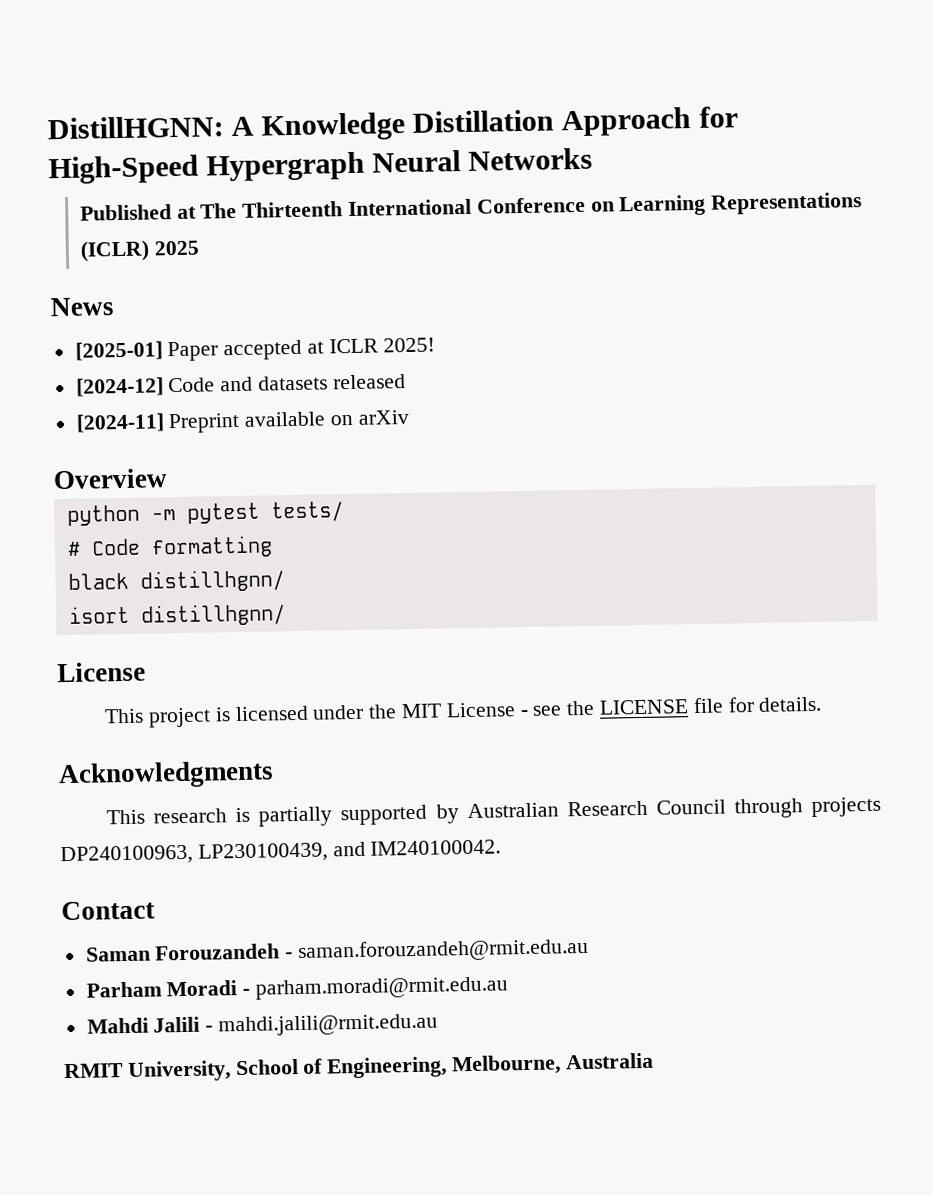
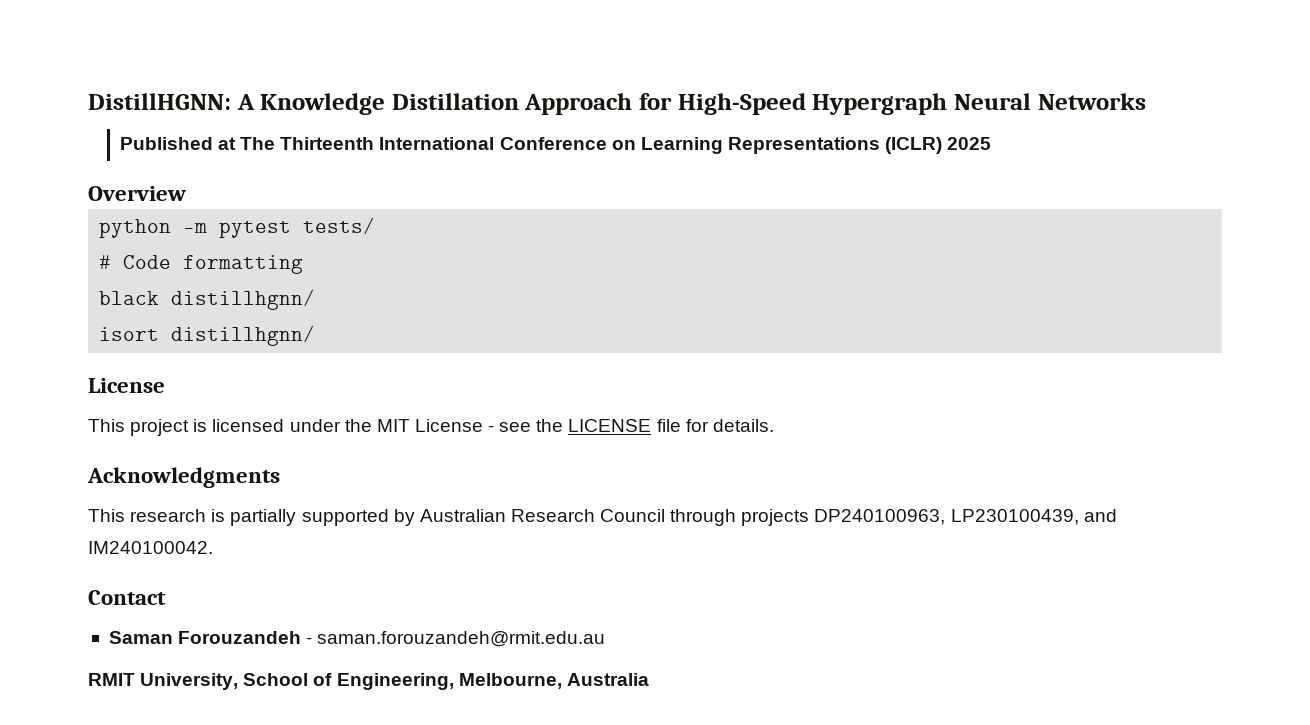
[50,297,115,317] [74,337,435,362] [75,374,406,397] [75,409,409,434] // News // [2025-01] Paper accepted at ICLR 2025! // [2024-12] Code and datasets released // [2024-11] Preprint available on arXiv -> (992, 143) none
[85,976,509,1000] [86,1013,439,1037] // Parham Moradi - parham.moradi@rmit.edu.au // Mahdi Jalili - mahdi.jalili@rmit.edu.au -> (606, 639) none

